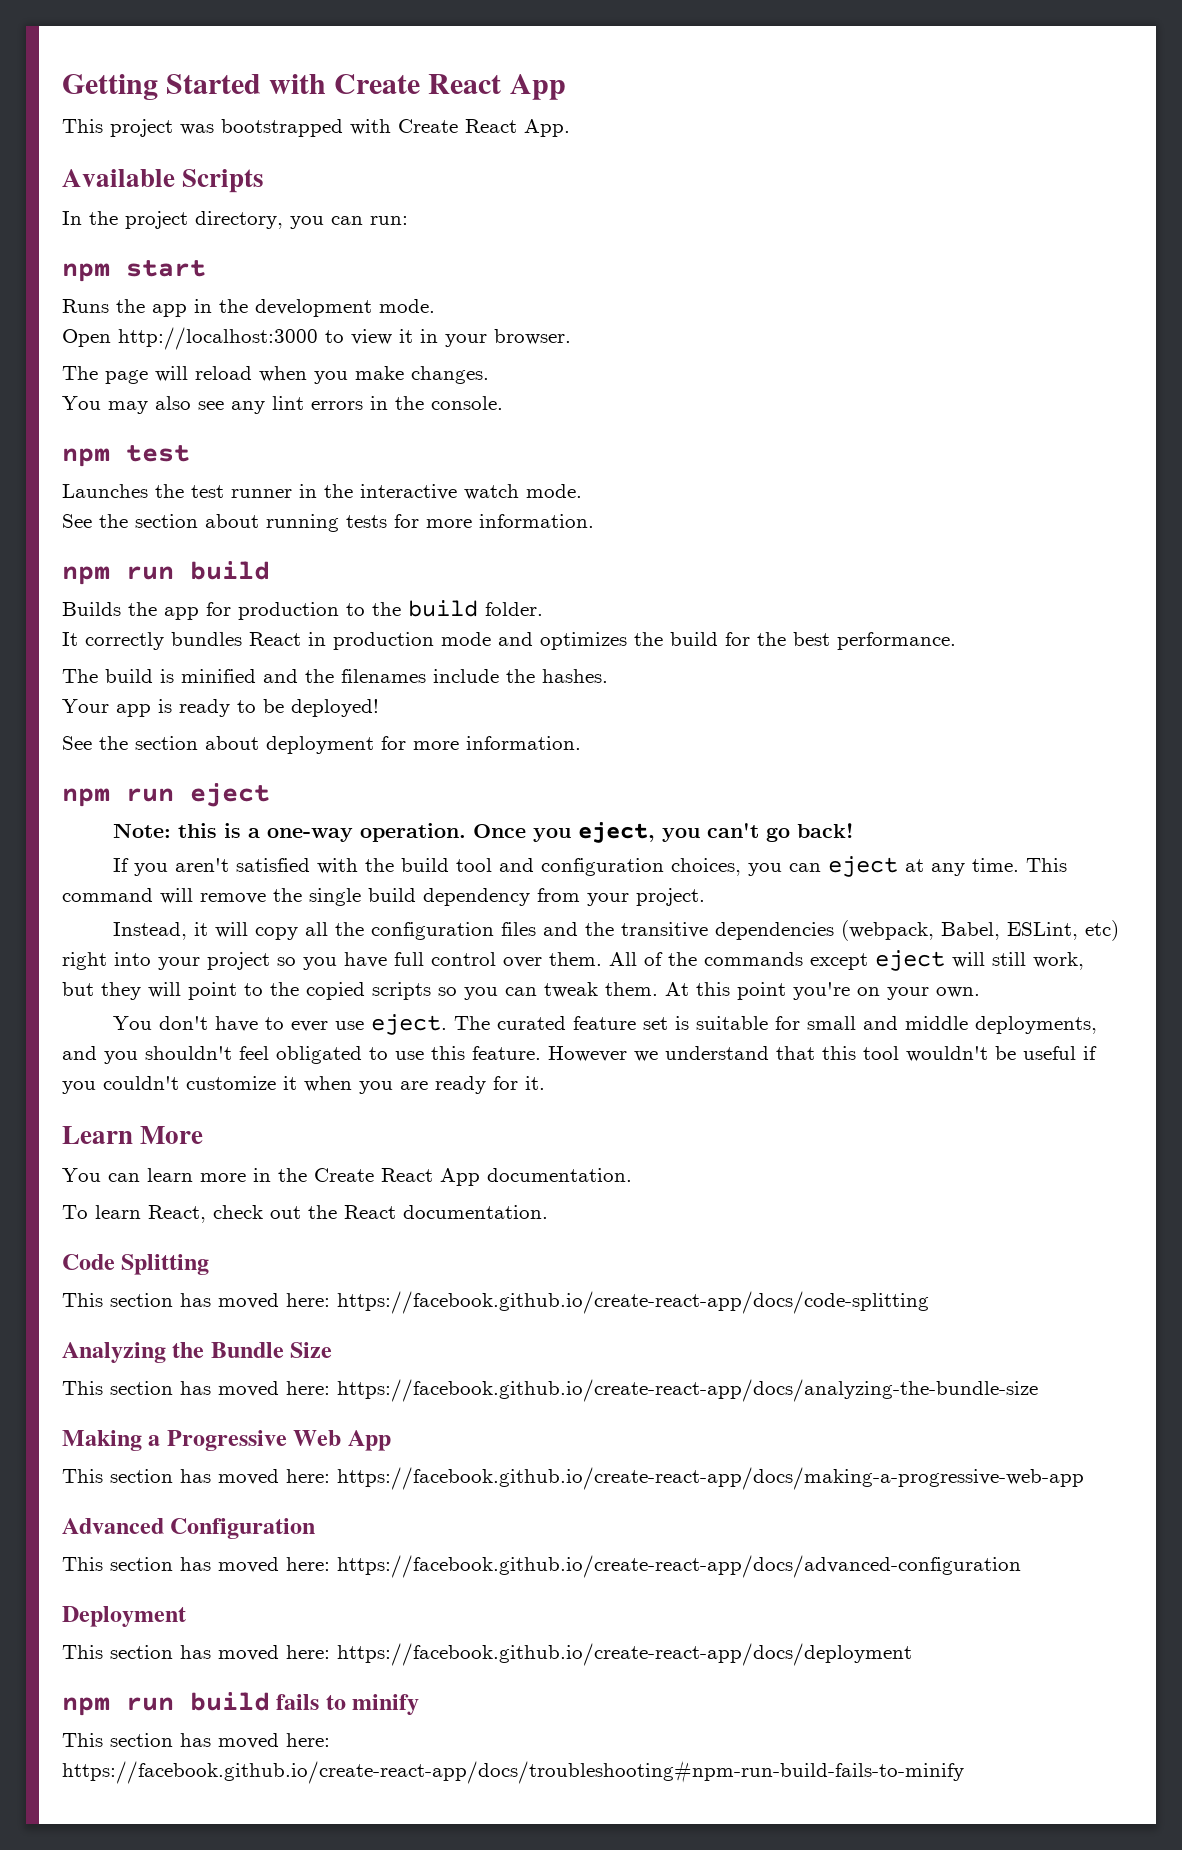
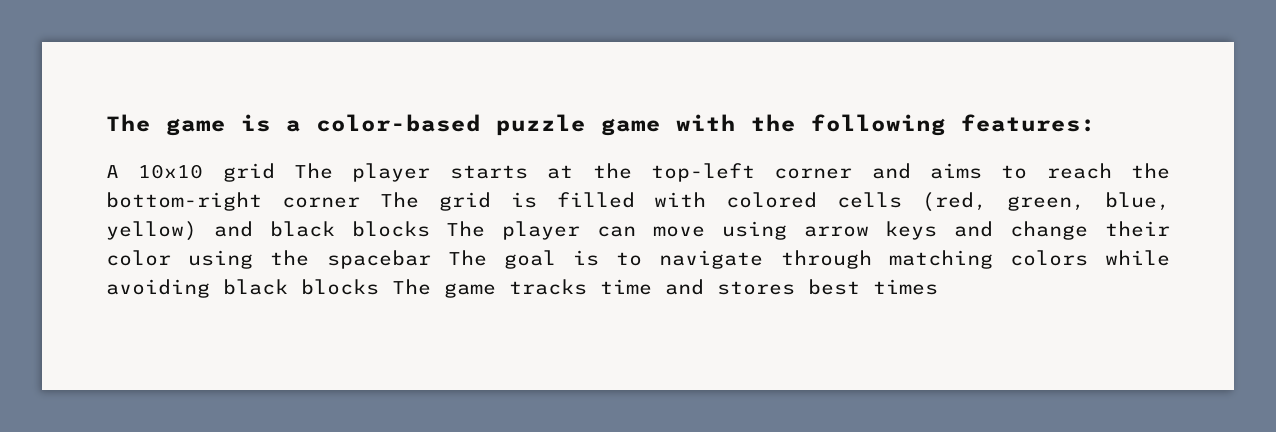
[62,74,566,100] [62,119,570,137] [62,169,265,193] [62,211,408,229] [62,260,206,282] [62,299,435,317] [62,327,571,350] [62,366,489,384] [62,396,503,414] [62,445,190,467] [62,484,582,500] [62,514,594,532] [62,561,270,585] [62,600,543,620] [62,632,956,650] [62,669,608,683] [62,699,379,717] [62,736,581,754] [62,783,270,807] [113,822,854,843] [113,856,1068,877] [62,888,705,906] [113,920,1120,941] [62,950,1084,971] [62,982,980,1000] [113,1014,1098,1035] [62,1046,1097,1064] [62,1076,545,1094] [62,1126,204,1144] [62,1168,632,1186] [62,1205,548,1223] [62,1254,210,1275] [62,1291,929,1314] [62,1342,333,1363] [62,1379,1038,1402] [62,1430,391,1451] [62,1467,1084,1490] [62,1518,316,1539] [62,1555,1021,1578] [62,1606,186,1627] [62,1643,912,1666] [62,1692,420,1716] [62,1733,330,1749] [62,1760,964,1784] Getting Started with Create React App // This project was bootstrapped with Create React App. // Available Scripts // In the project directory, you can run: // npm start // Runs the app in the development mode. // Open http://localhost:3000 to view it in your browser. // The page will reload when you make changes. // You may also see any lint errors in the console. // npm test // Launches the test runner in the interactive watch mode. // See the section about running tests for more information. // npm run build // Builds the app for production to the build folder. // It correctly bundles React in production mode and optimizes the build for the best performance. // The build is minified and the filenames include the hashes. // Your app is ready to be deployed! // See the section about deployment for more information. // npm run eject // Note: this is a one-way operation. Once you eject, you can't go back! // If you aren't satisfied with the build tool and configuration choices, you can eject at any time. This command will remove the single build dependency from your project. // Instead, it will copy all the configuration files and the transitive dependencies (webpack, Babel, ESLint, etc) right into your project so you have full control over them. All of the commands except eject will still work, but they will point to the copied scripts so you can tweak them. At this point you're on your own. // You don't have to ever use eject. The curated feature set is suitable for small and middle deployments, and you shouldn't feel obligated to use this feature. However we understand that this tool wouldn't be useful if you couldn't customize it when you are ready for it. // Learn More // You can learn more in the Create React App documentation. // To learn React, check out the React documentation. // Code Splitting // This section has moved here: https://facebook.github.io/create-react-app/docs/code-splitting // Analyzing the Bundle Size // This section has moved here: https://facebook.github.io/create-react-app/docs/analyzing-the-bundle-size // Making a Progressive Web App // This section has moved here: https://facebook.github.io/create-react-app/docs/making-a-progressive-web-app // Advanced Configuration // This section has moved here: https://facebook.github.io/create-react-app/docs/advanced-configuration // Deployment // This section has moved here: https://facebook.github.io/create-react-app/docs/deployment // npm run build fails to minify // This section has moved here: https://facebook.github.io/create-react-app/docs/troubleshooting#npm-run-build-fails-to-minify -> [106,114,1096,136] [106,163,1171,182] [106,192,1170,212] [106,221,1170,241] [106,250,1170,269] [106,279,938,298] The game is a color-based puzzle game with the following features: // A 10x10 grid The player starts at the top-left corner and aims to reach the bottom-right corner The grid is filled with colored cells (red, green, blue, yellow) and black blocks The player can move using arrow keys and change their color using the spacebar The goal is to navigate through matching colors while avoiding black blocks The game tracks time and stores best times

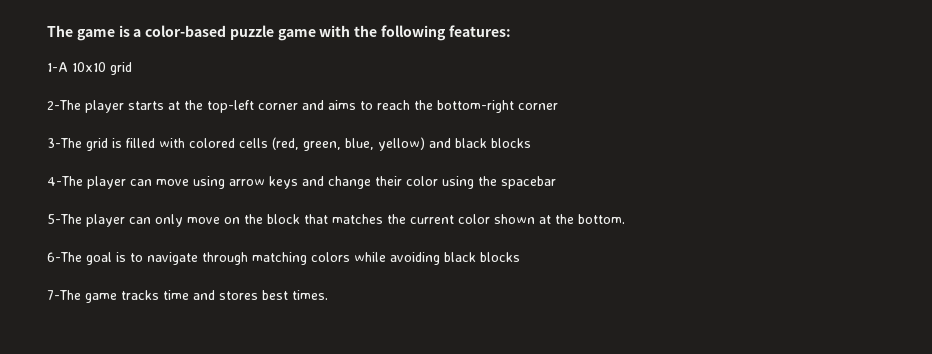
[106,165,119,178] A -> [47,62,68,72] 1-A
[294,163,334,179] The -> [47,100,81,110] // 2-The
[379,192,419,208] The -> [47,138,82,148] // 3-The
[446,221,486,237] The -> [47,176,83,186] // 4-The
[447,250,487,266] The -> [47,214,625,227] [47,252,82,262] // 5-The player can only move on the block that matches the current color shown at the bottom. // 6-The
[392,279,431,295] The -> [47,290,81,300] // 7-The
[873,279,938,295] times -> [292,290,328,300] times.

